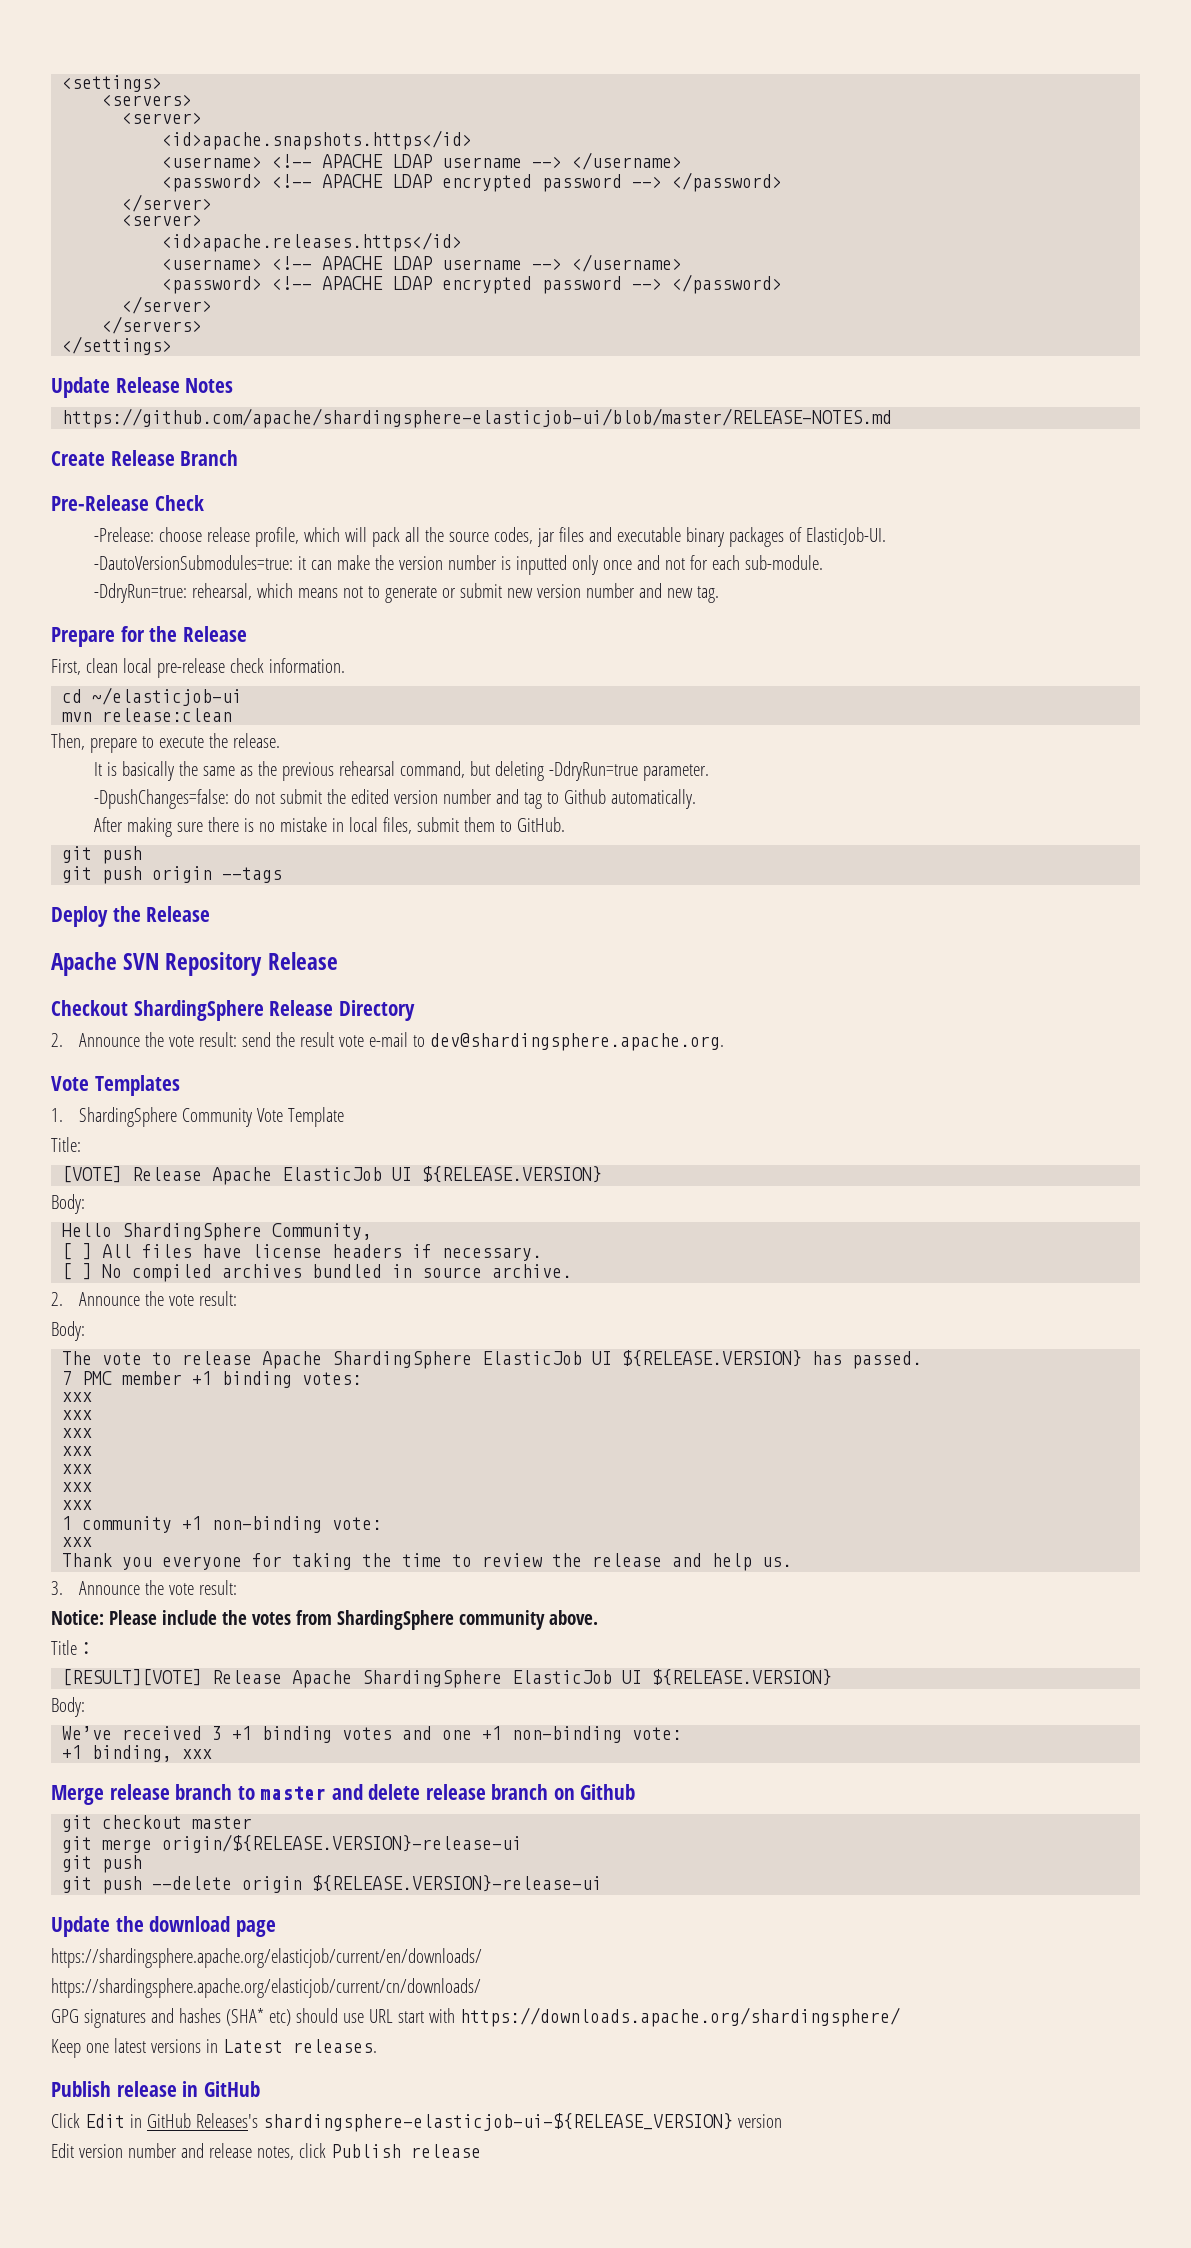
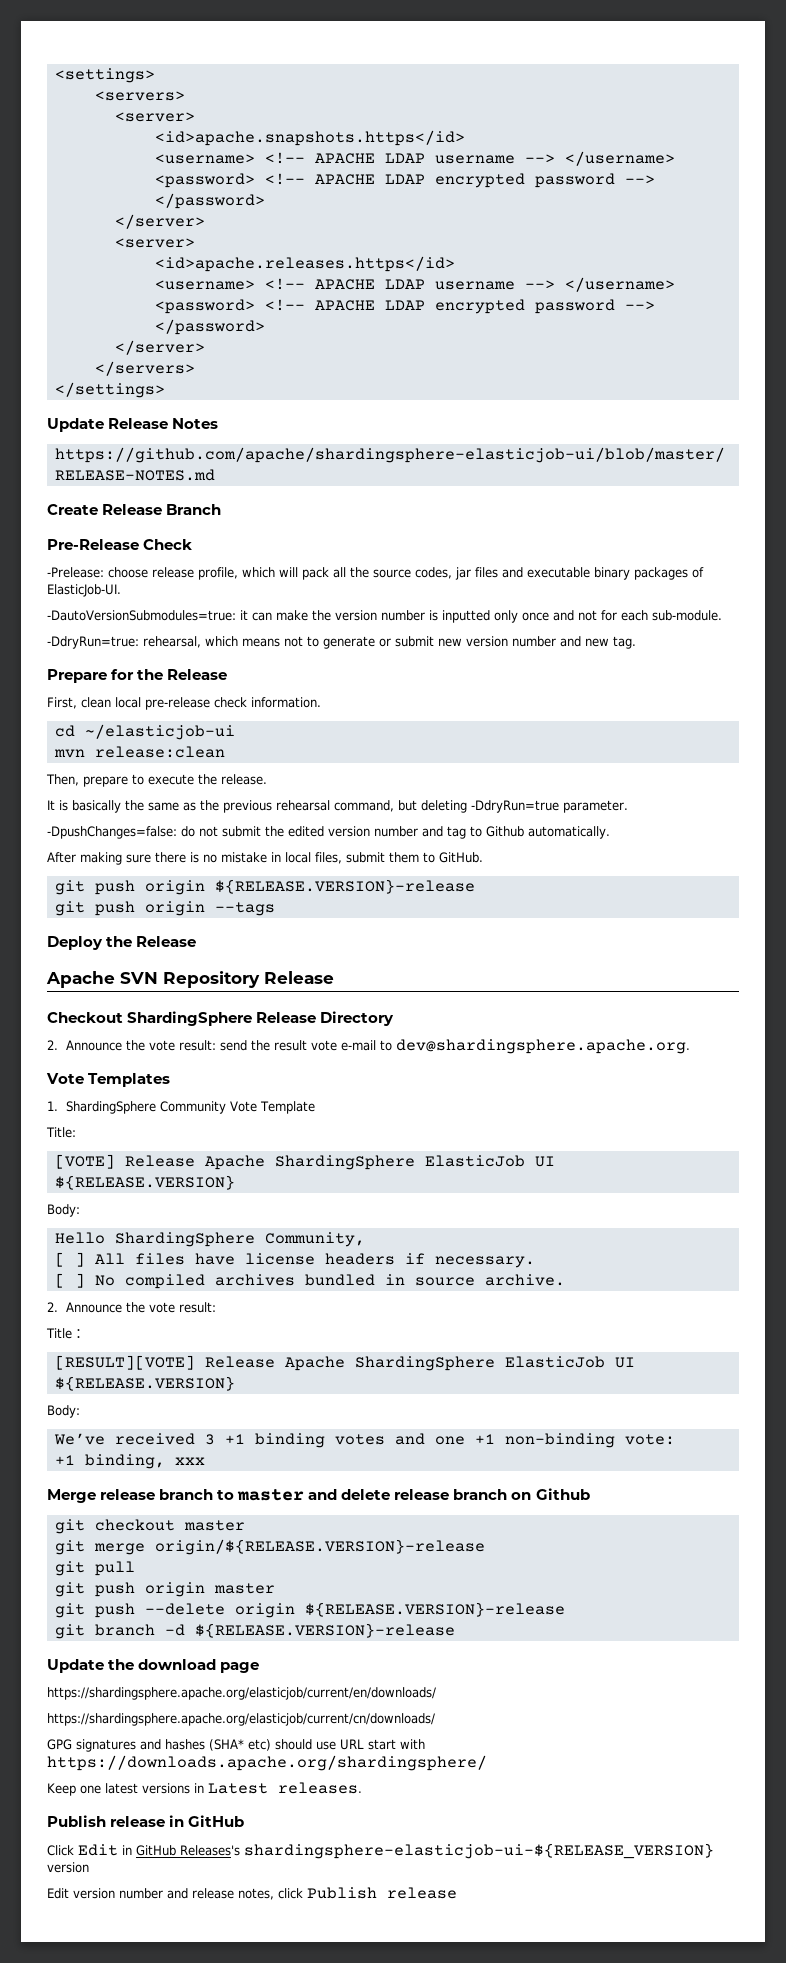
(143, 855) none -> [144,879,475,895] origin ${RELEASE.VERSION}-release
(273, 1176) none -> [274,1155,415,1170] ShardingSphere
[51,1321,85,1341] [62,1350,923,1369] [62,1371,363,1388] [62,1392,93,1402] [62,1410,93,1420] [62,1428,93,1438] [62,1446,93,1456] [62,1464,93,1474] [62,1482,93,1492] [62,1500,93,1510] [62,1516,383,1533] [62,1537,93,1547] [62,1553,793,1571] [51,1580,238,1595] [51,1610,598,1630] // Body: // The vote to release Apache ShardingSphere ElasticJob UI ${RELEASE.VERSION} has passed. // 7 PMC member +1 binding votes: // xxx // xxx // xxx // xxx // xxx // xxx // xxx // 1 community +1 non-binding vote: // xxx // Thank you everyone for taking the time to review the release and help us. // 3. Announce the vote result: // Notice: Please include the votes from ShardingSphere community above. -> (216, 1307) none
[162,1834,523,1853] [62,1855,143,1873] origin/${RELEASE.VERSION}-release-ui // git push -> [154,1539,485,1555] [54,1561,135,1576] [54,1582,275,1597] origin/${RELEASE.VERSION}-release // git pull // git push origin master
[312,1875,603,1892] ${RELEASE.VERSION}-release-ui -> [304,1602,565,1617] [54,1623,455,1639] ${RELEASE.VERSION}-release // git branch -d ${RELEASE.VERSION}-release

